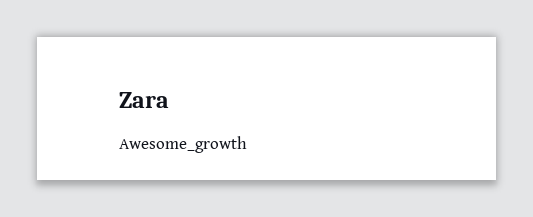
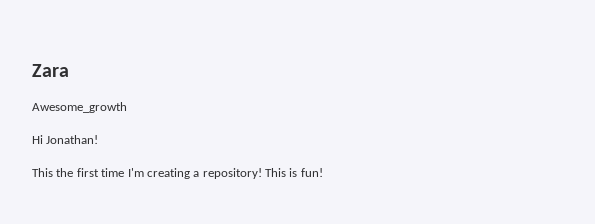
(247, 144) none -> [32,135,99,144] [32,168,323,179] // Hi Jonathan! // This the first time I'm creating a repository! This is fun!

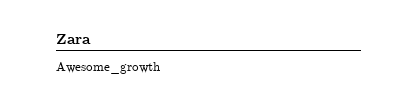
[32,135,99,144] [32,168,323,179] // Hi Jonathan! // This the first time I'm creating a repository! This is fun! -> (160, 68) none

